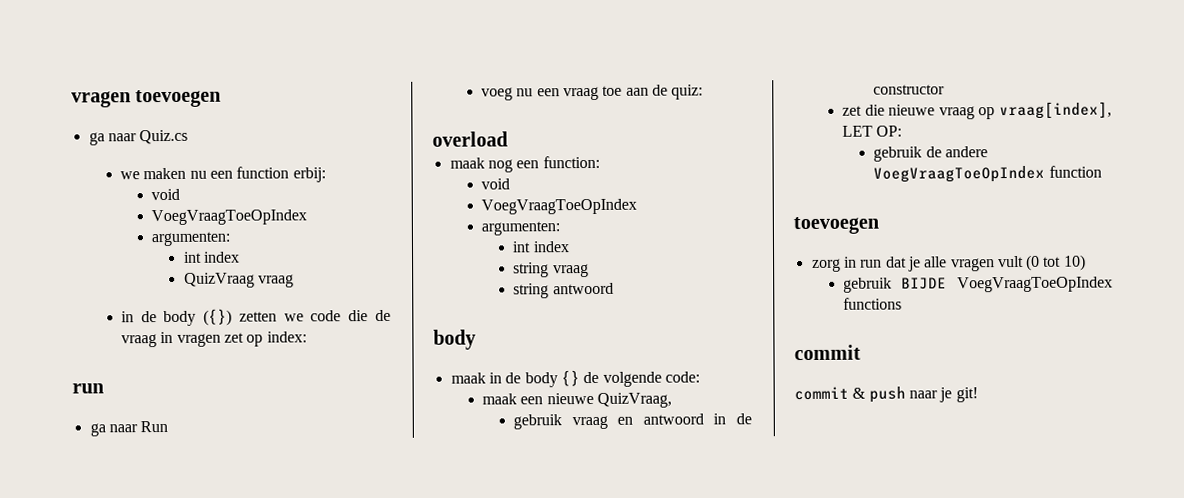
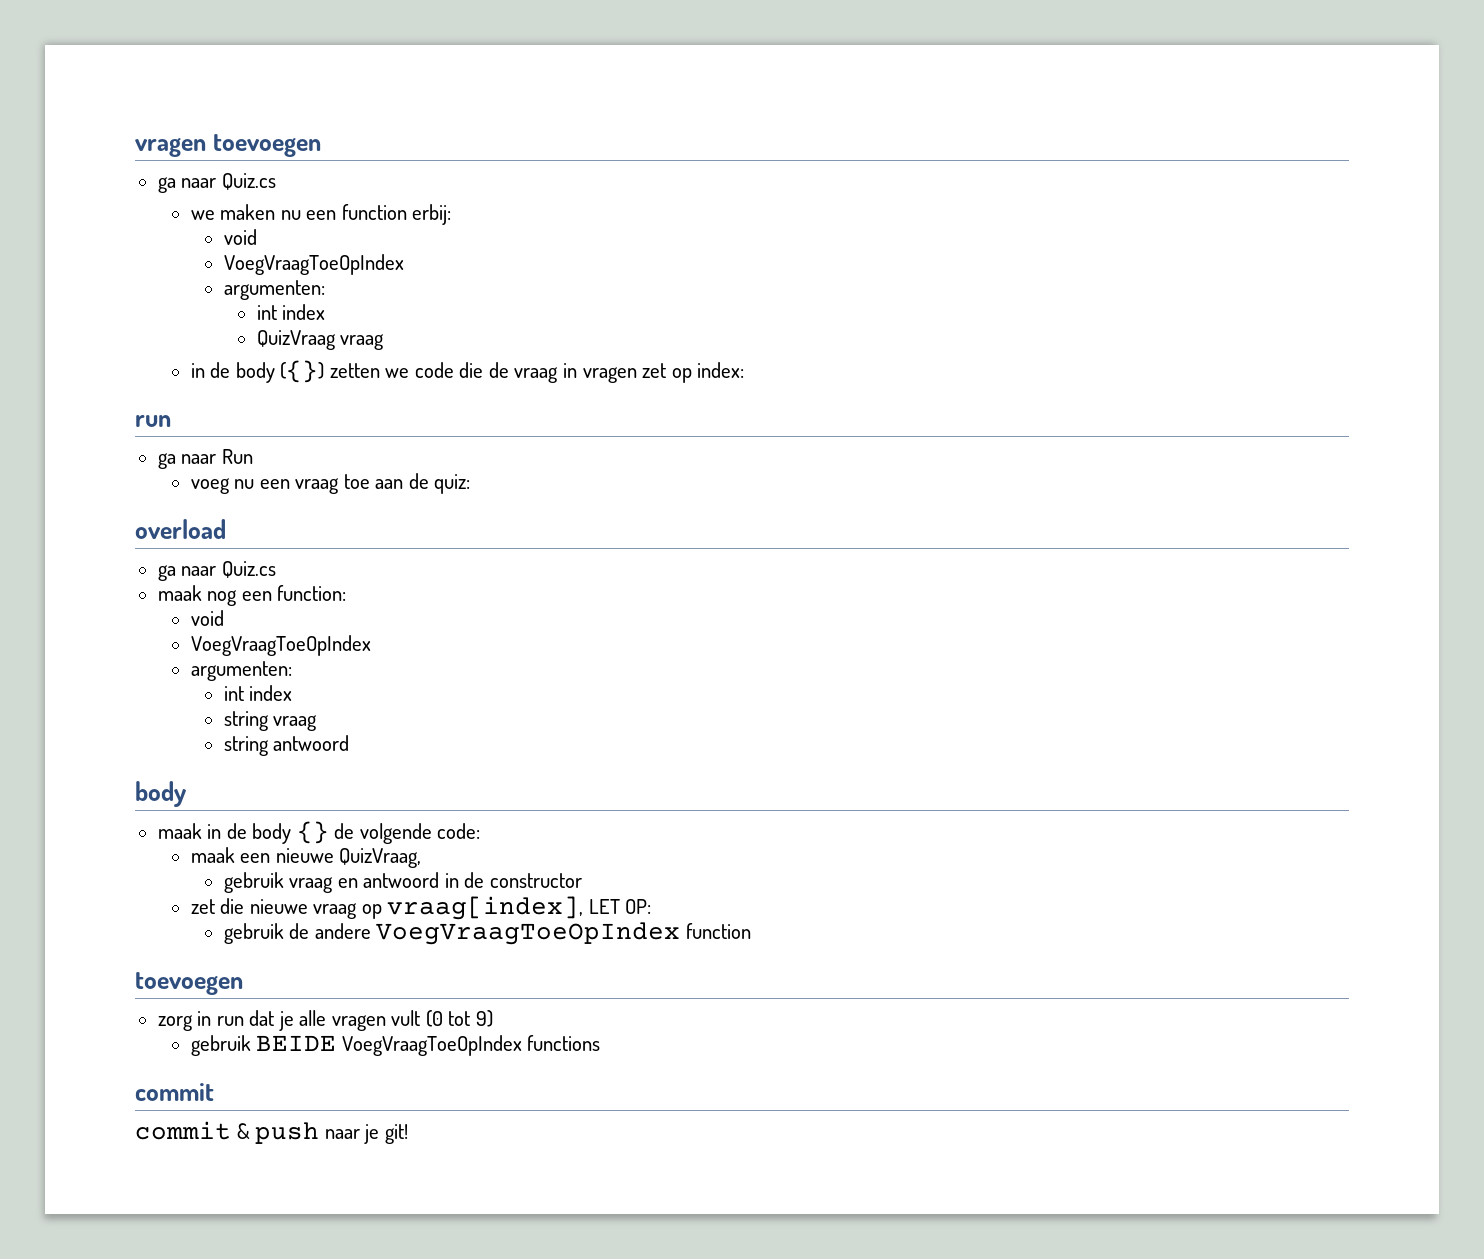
(508, 139) none -> [157,561,276,581] // ga naar Quiz.cs
[1063,254,1086,271] [842,277,948,293] 10) // gebruik BIJDE -> [475,1010,493,1027] [190,1035,337,1056] 9) // gebruik BEIDE

